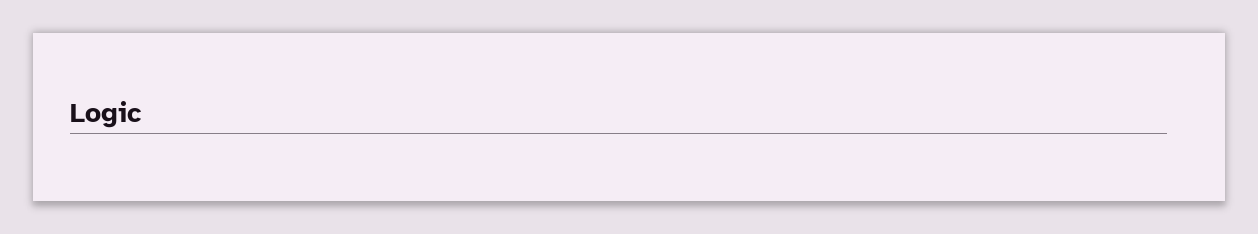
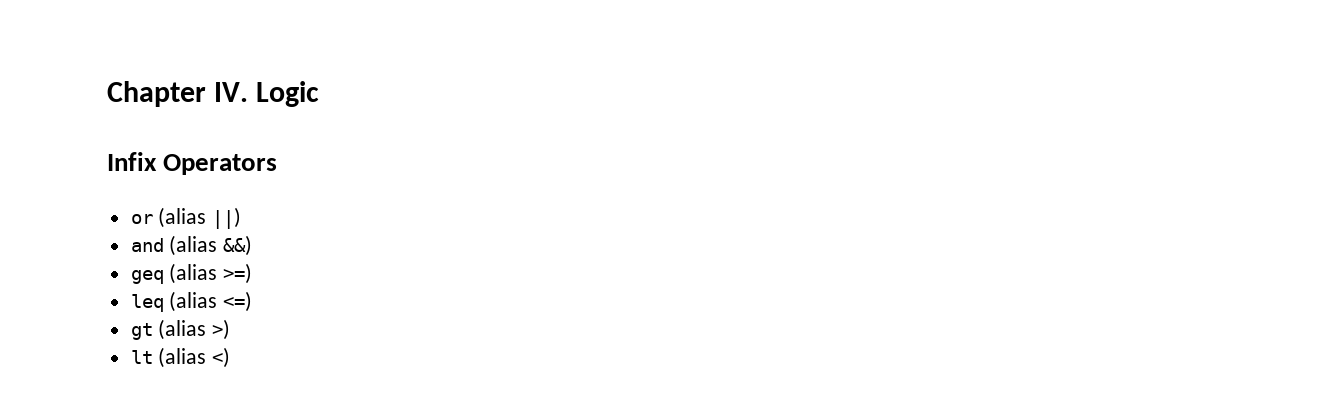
(70, 114) none -> [107,81,249,107] Chapter IV.
(142, 114) none -> [107,152,278,175] [130,207,242,229] [130,235,253,256] [130,263,253,284] [130,291,253,312] [130,319,231,340] [130,347,231,368] // Infix Operators // or (alias ||) // and (alias &&) // geq (alias >=) // leq (alias <=) // gt (alias >) // lt (alias <)

